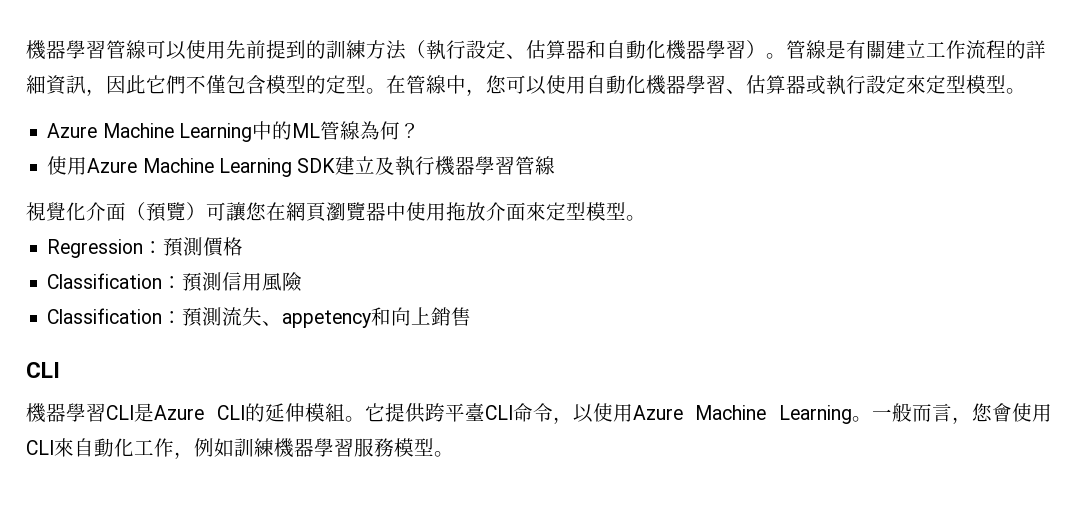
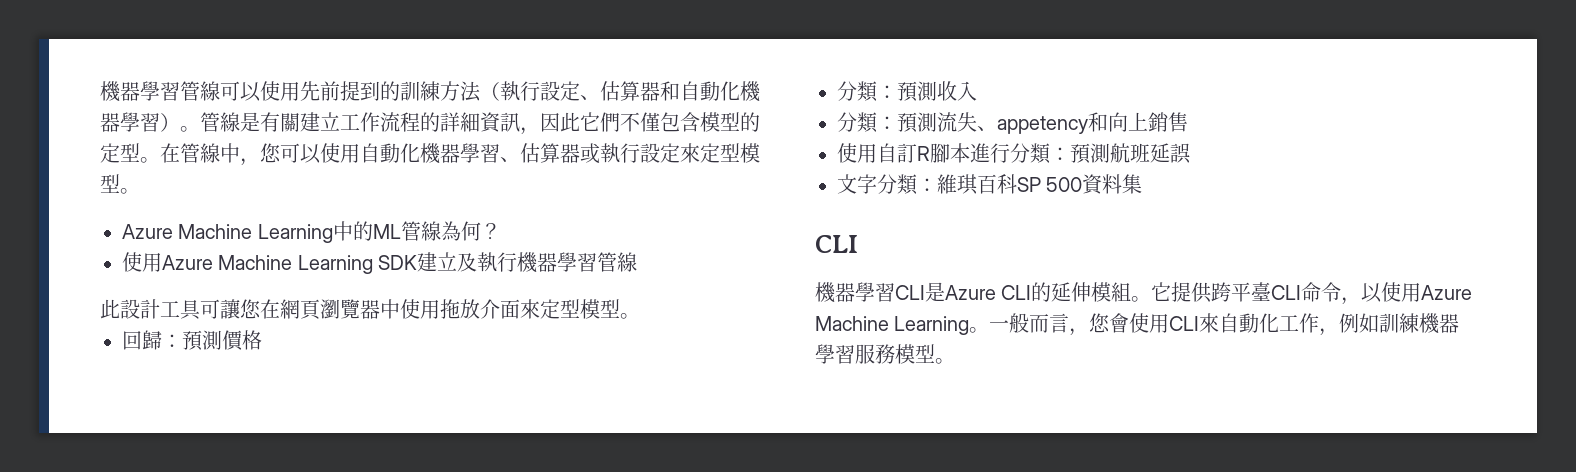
[26,202,206,222] 視覺化介面（預覽） -> [100,299,201,320] 此設計工具
[47,239,144,258] Regression -> [122,330,162,350] 回歸
[47,272,303,292] [47,308,163,324] Classification：預測信用風險 // Classification -> [837,81,977,102] [837,112,878,133] 分類：預測收入 // 分類
(472, 316) none -> [837,143,1191,164] [837,174,1143,195] // 使用自訂R腳本進行分類：預測航班延誤 // 文字分類：維琪百科SP 500資料集

